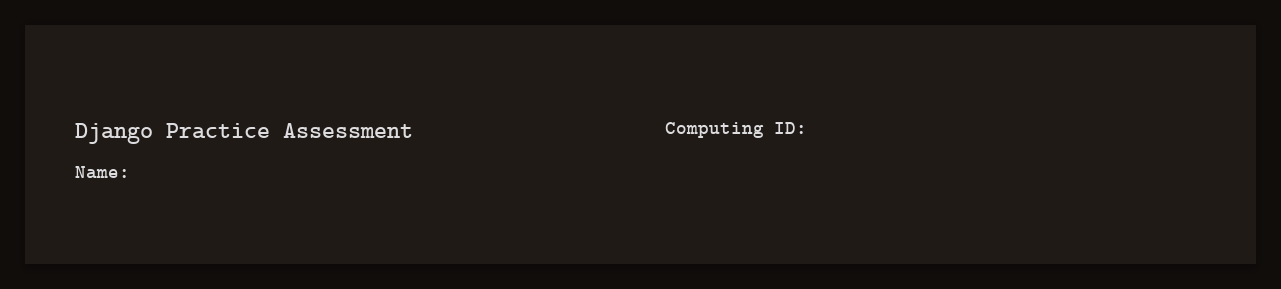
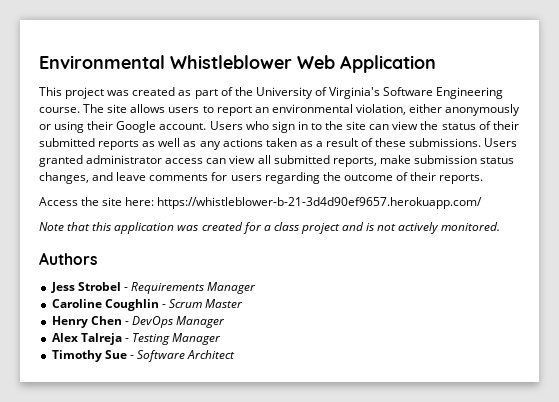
[75,123,413,144] [75,166,130,179] [665,122,807,138] Django Practice Assessment // Name: // Computing ID: -> [39,55,436,73] [39,87,504,99] [39,104,521,116] [39,121,519,133] [39,138,518,150] [39,155,515,167] [39,172,484,184] [39,197,483,209] [39,222,501,234] [39,252,97,265] [50,282,257,294] [51,299,244,311] [51,316,226,328] [51,333,222,345] [51,350,236,362] Environmental Whistleblower Web Application // This project was created as part of the University of Virginia's Software Engineering course. The site allows users to report an environmental violation, either anonymously or using their Google account. Users who sign in to the site can view the status of their submitted reports as well as any actions taken as a result of these submissions. Users granted administrator access can view all submitted reports, make submission status changes, and leave comments for users regarding the outcome of their reports. // Access the site here: https://whistleblower-b-21-3d4d90ef9657.herokuapp.com/ // Note that this application was created for a class project and is not actively monitored. // Authors // Jess Strobel - Requirements Manager // Caroline Coughlin - Scrum Master // Henry Chen - DevOps Manager // Alex Talreja - Testing Manager // Timothy Sue - Software Architect

